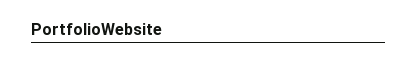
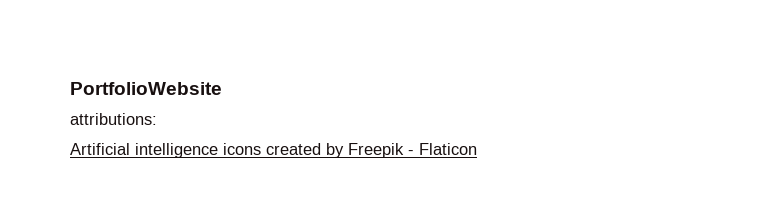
(162, 29) none -> [70,113,157,125] [70,143,477,158] // attributions: // Artificial intelligence icons created by Freepik - Flaticon

